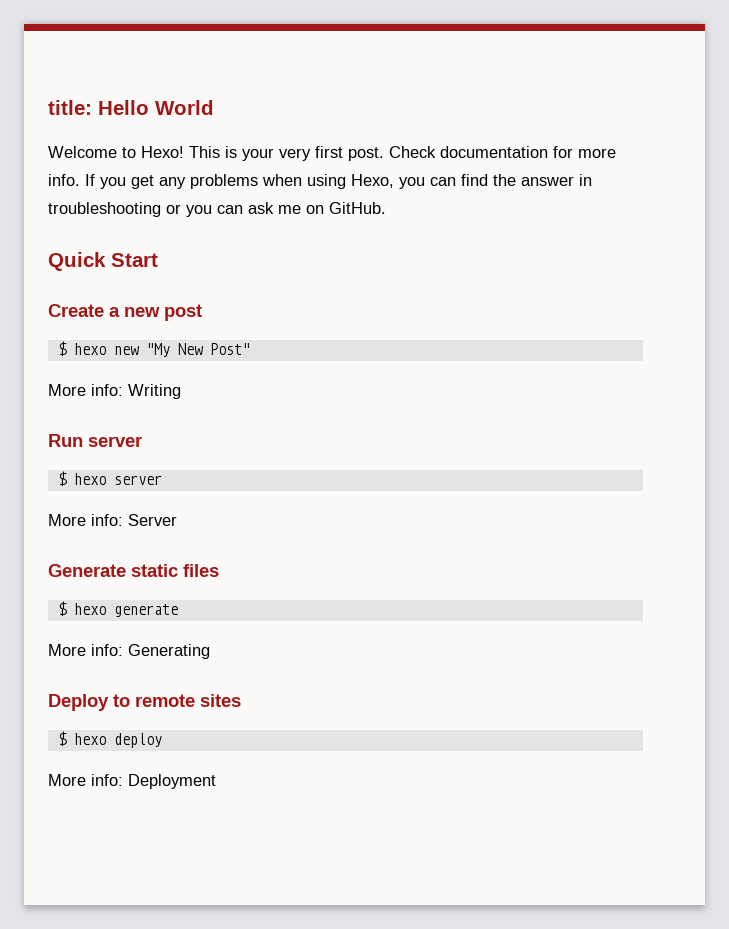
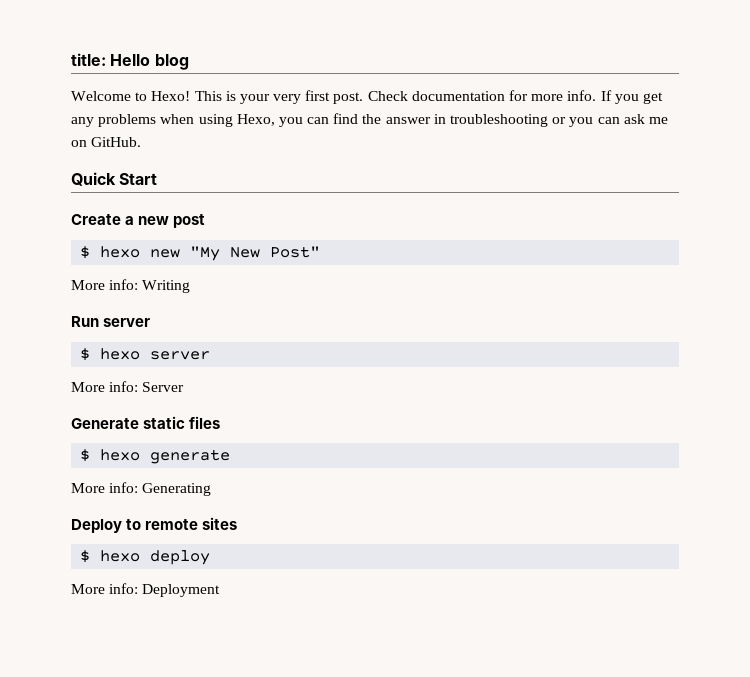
[155,100,214,115] World -> [154,54,189,70] blog

